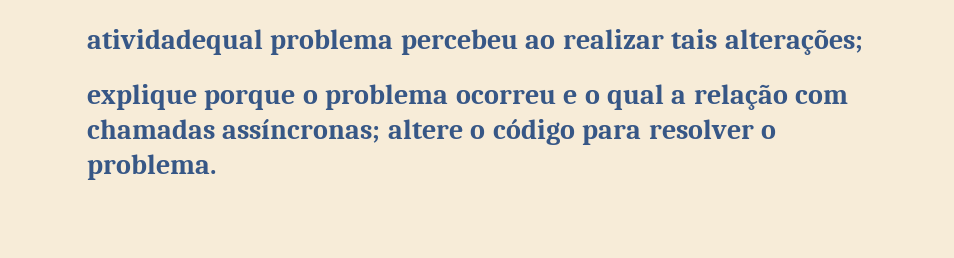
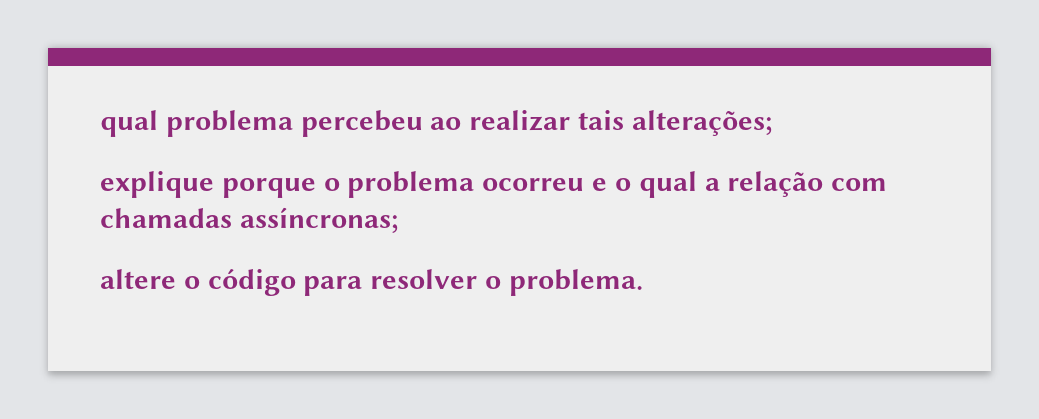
[87,29,263,55] atividadequal -> [100,110,158,137] qual
(381, 131) none -> (398, 220) //

